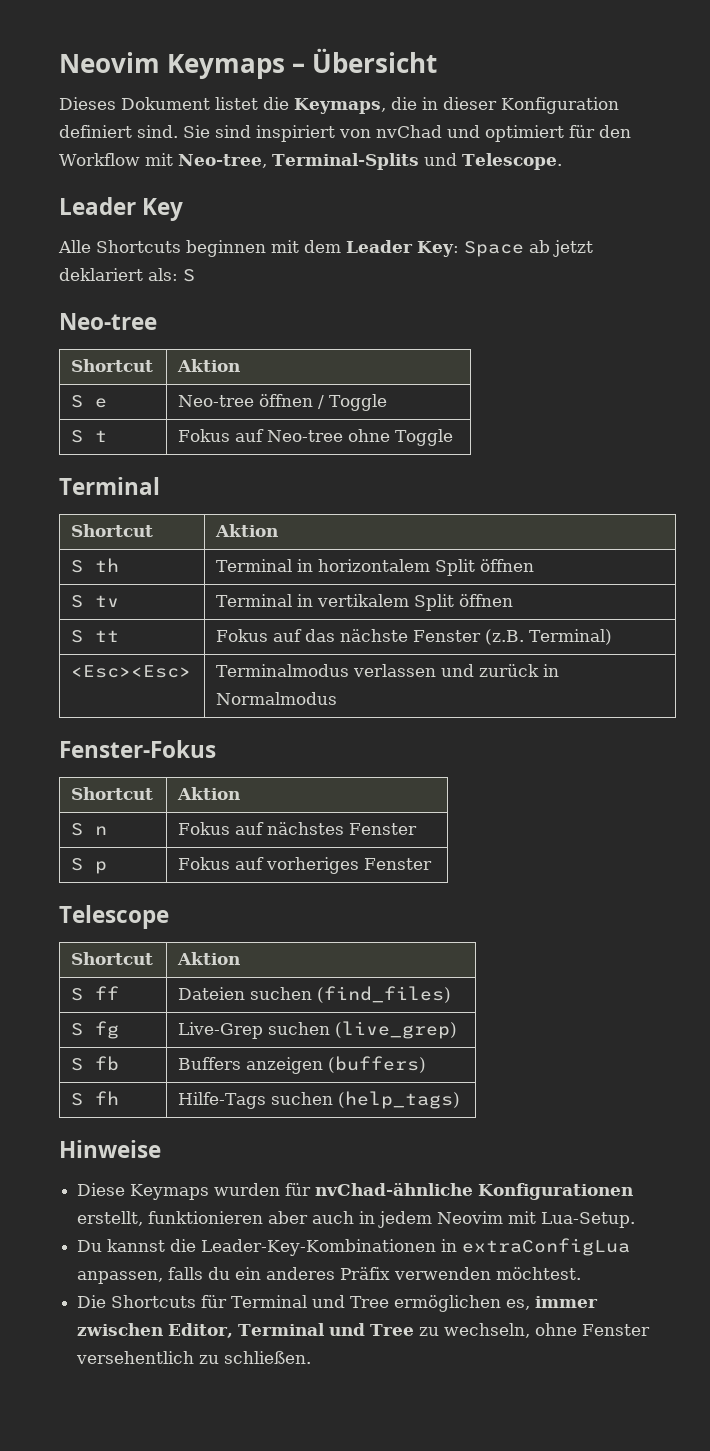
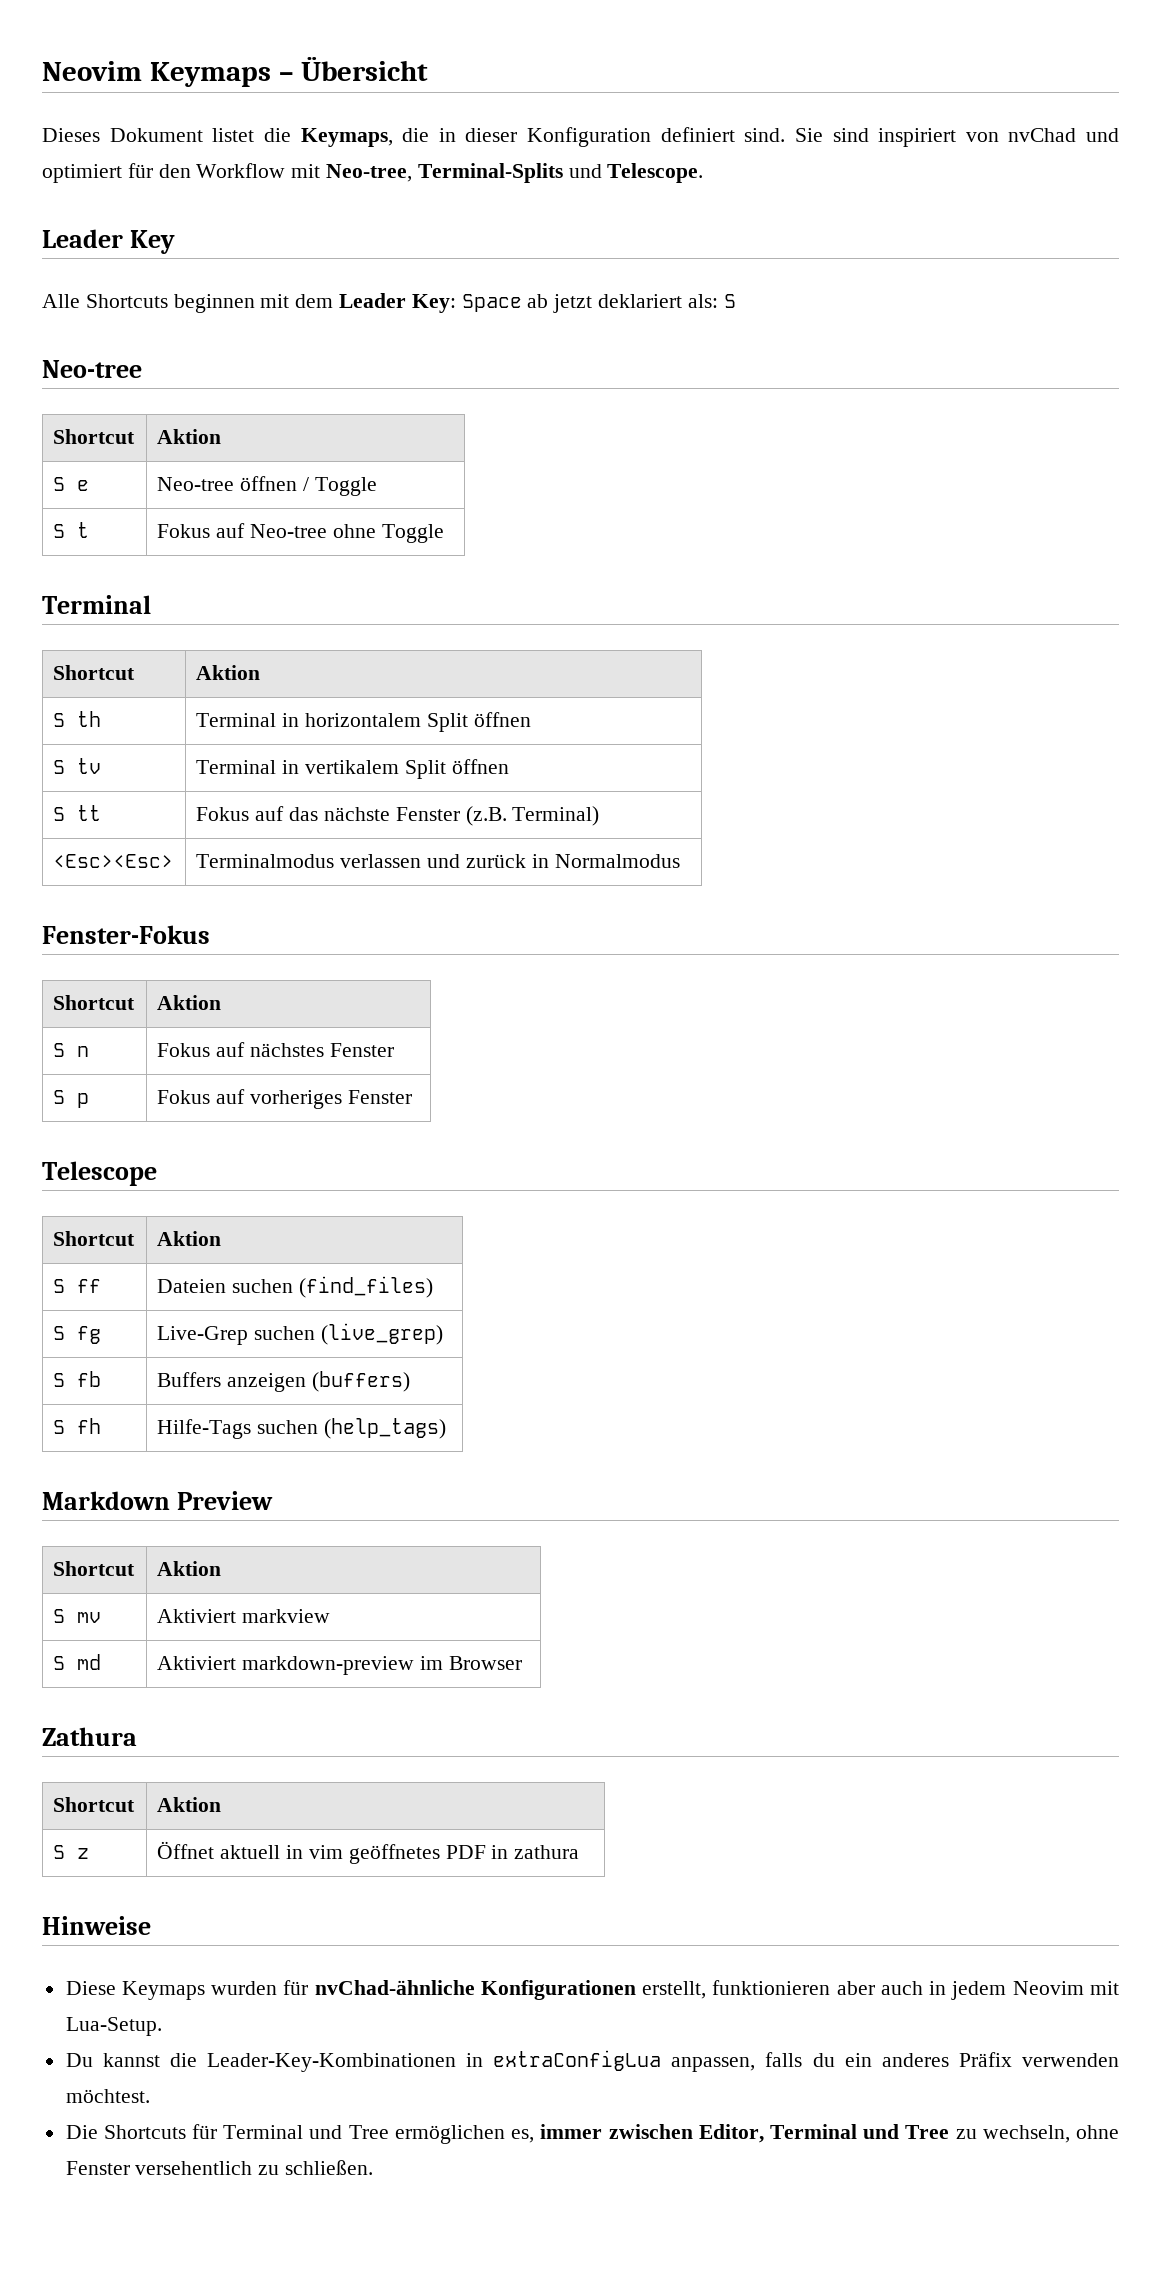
(461, 1100) none -> [42,1491,274,1510] [53,1561,136,1576] [157,1561,222,1576] [53,1609,102,1623] [157,1609,331,1623] [53,1654,102,1670] [157,1656,522,1675] [42,1727,137,1746] [53,1797,136,1812] [157,1797,222,1812] [53,1845,90,1859] [157,1841,580,1864] // Markdown Preview // Shortcut | Aktion // S mv | Aktiviert markview // S md | Aktiviert markdown-preview im Browser // Zathura // Shortcut | Aktion // S z | Öffnet aktuell in vim geöffnetes PDF in zathura

